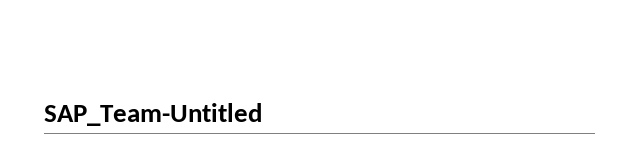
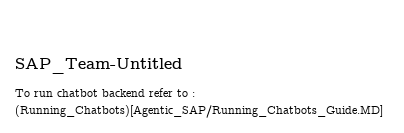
(262, 114) none -> [15,88,195,97] [15,105,383,118] // To run chatbot backend refer to : (Running_Chatbots)[Agentic_SAP/Running_Chatbots_Guide.MD]

